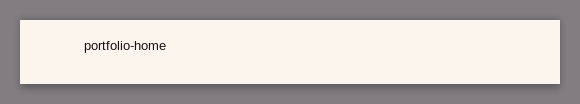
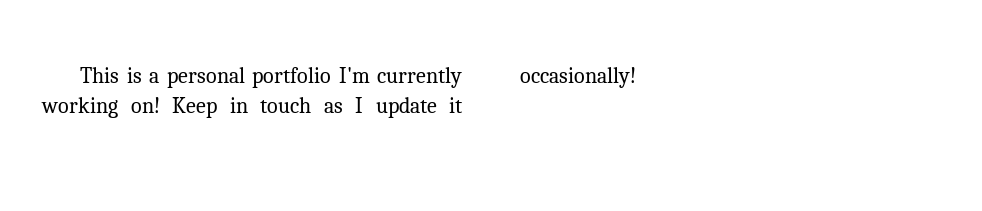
[84,41,166,53] portfolio-home -> [80,67,462,88] [41,97,463,118] [520,67,636,88] This is a personal portfolio I'm currently working on! Keep in touch as I update it occasionally!

